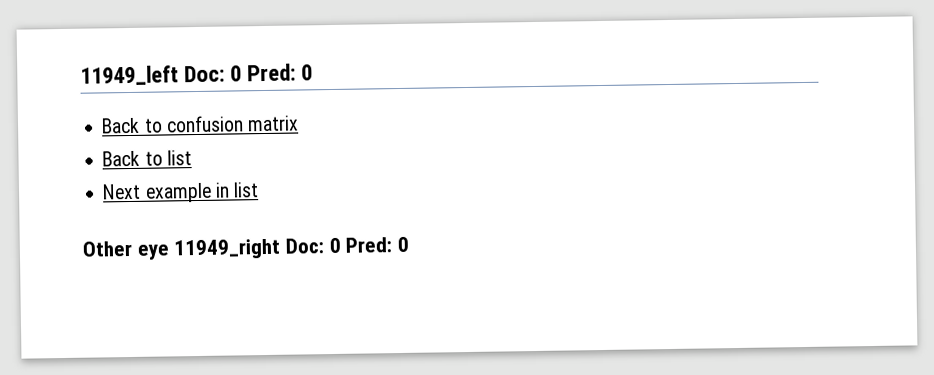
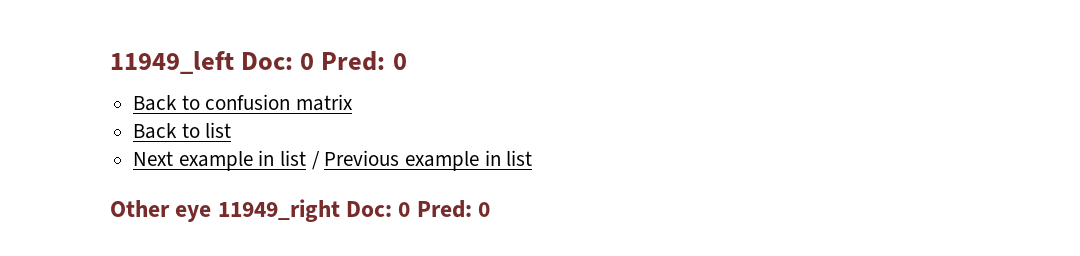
(260, 190) none -> [311,150,533,171] / Previous example in list

